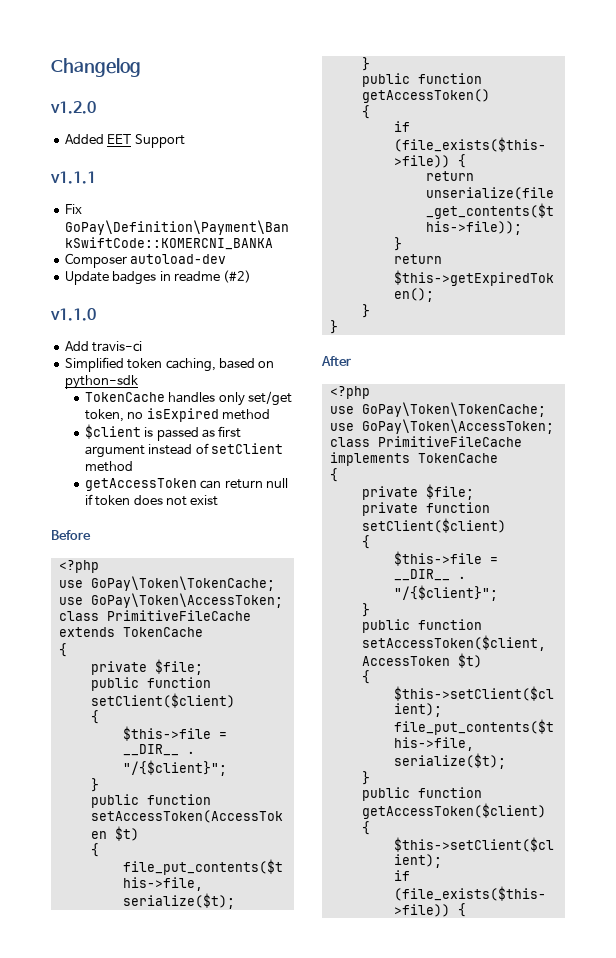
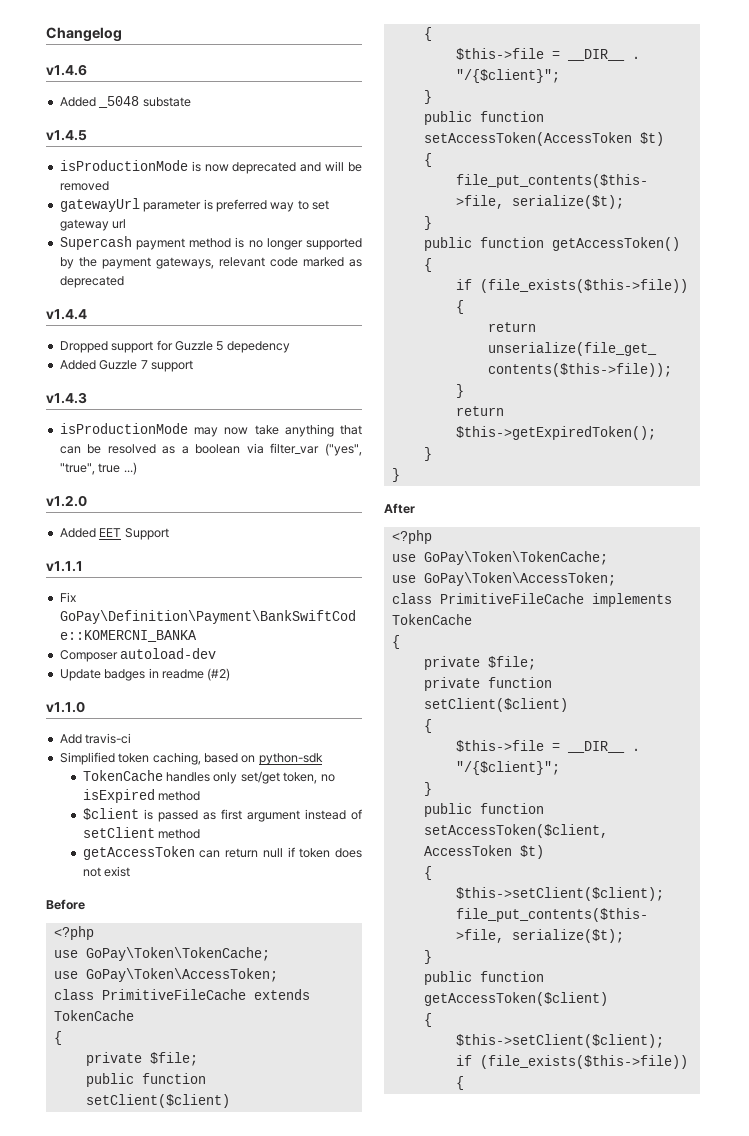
(141, 67) none -> [46,64,87,76] [59,96,191,108] [46,130,87,141] [59,160,362,174] [59,181,109,191] [59,198,329,212] [59,219,127,231] [59,236,362,250] [59,257,362,269] [59,276,124,288] [46,309,87,320] [59,340,290,353] [59,360,193,372] [46,392,87,404] [59,423,362,437] [59,443,362,456] [59,462,137,475] // v1.4.6 // Added _5048 substate // v1.4.5 // isProductionMode is now deprecated and will be removed // gatewayUrl parameter is preferred way to set gateway url // Supercash payment method is no longer supported by the payment gateways, relevant code marked as deprecated // v1.4.4 // Dropped support for Guzzle 5 depedency // Added Guzzle 7 support // v1.4.3 // isProductionMode may now take anything that can be resolved as a boolean via filter_var ("yes", "true", true ...)

